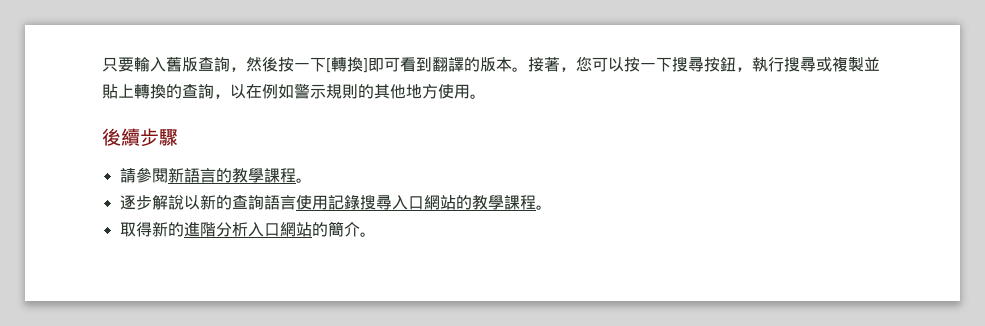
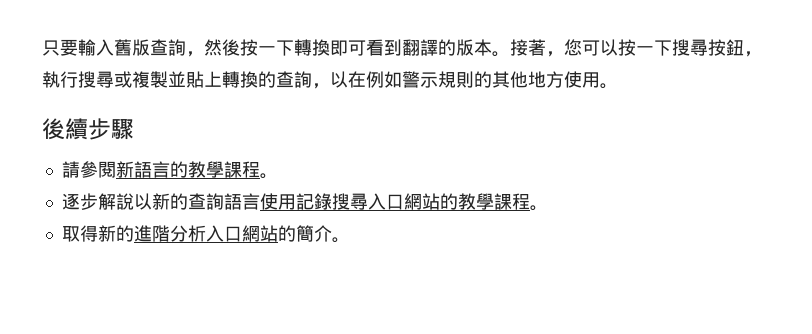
[326,57,368,73] [轉換] -> [294,39,330,56] 轉換

